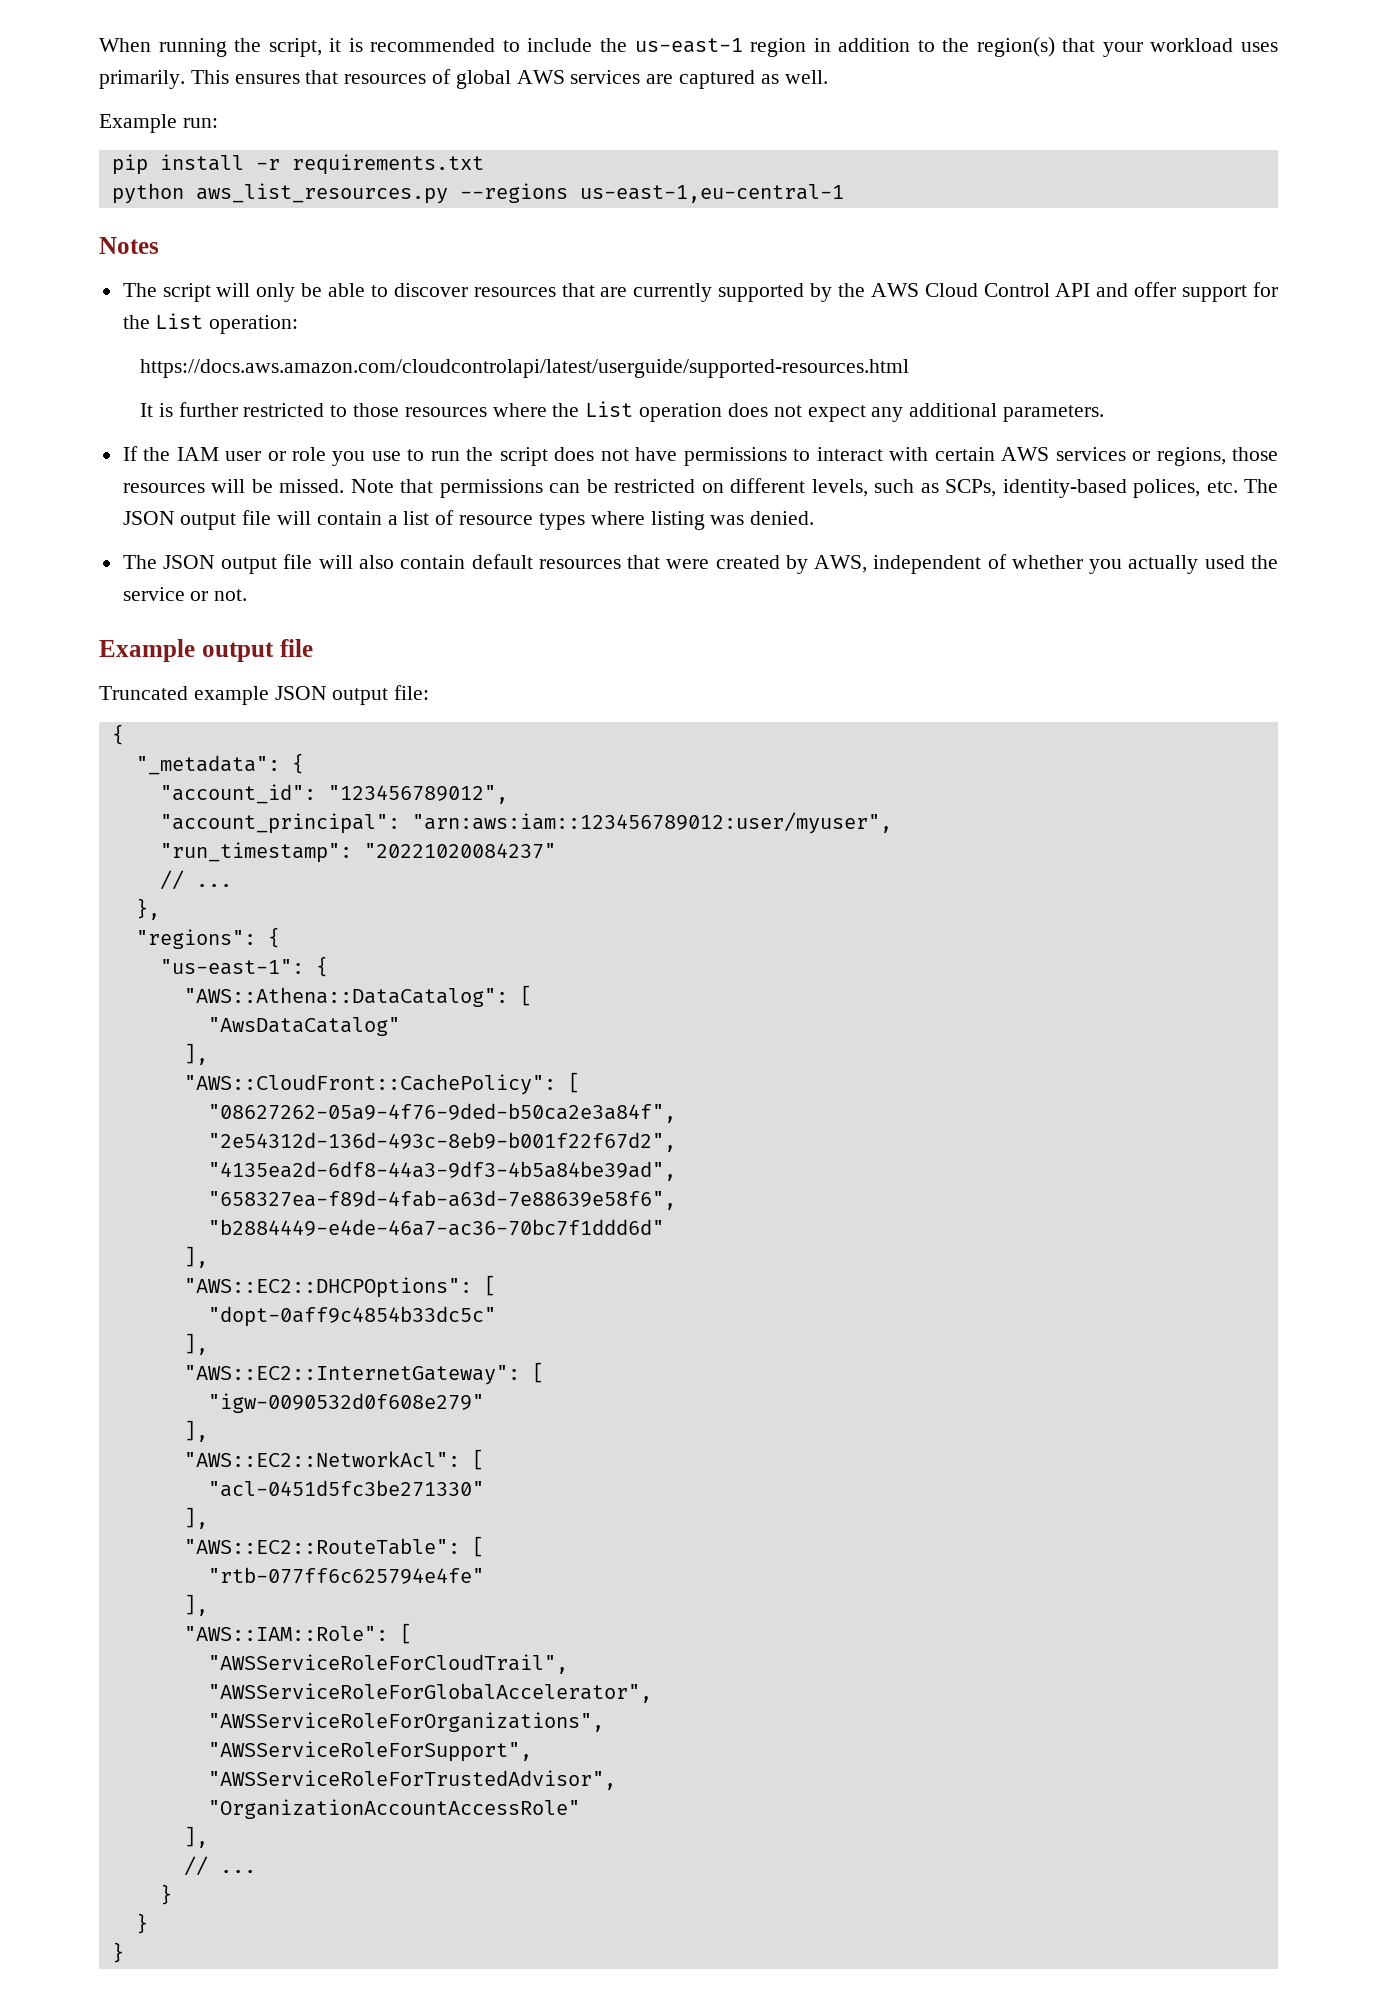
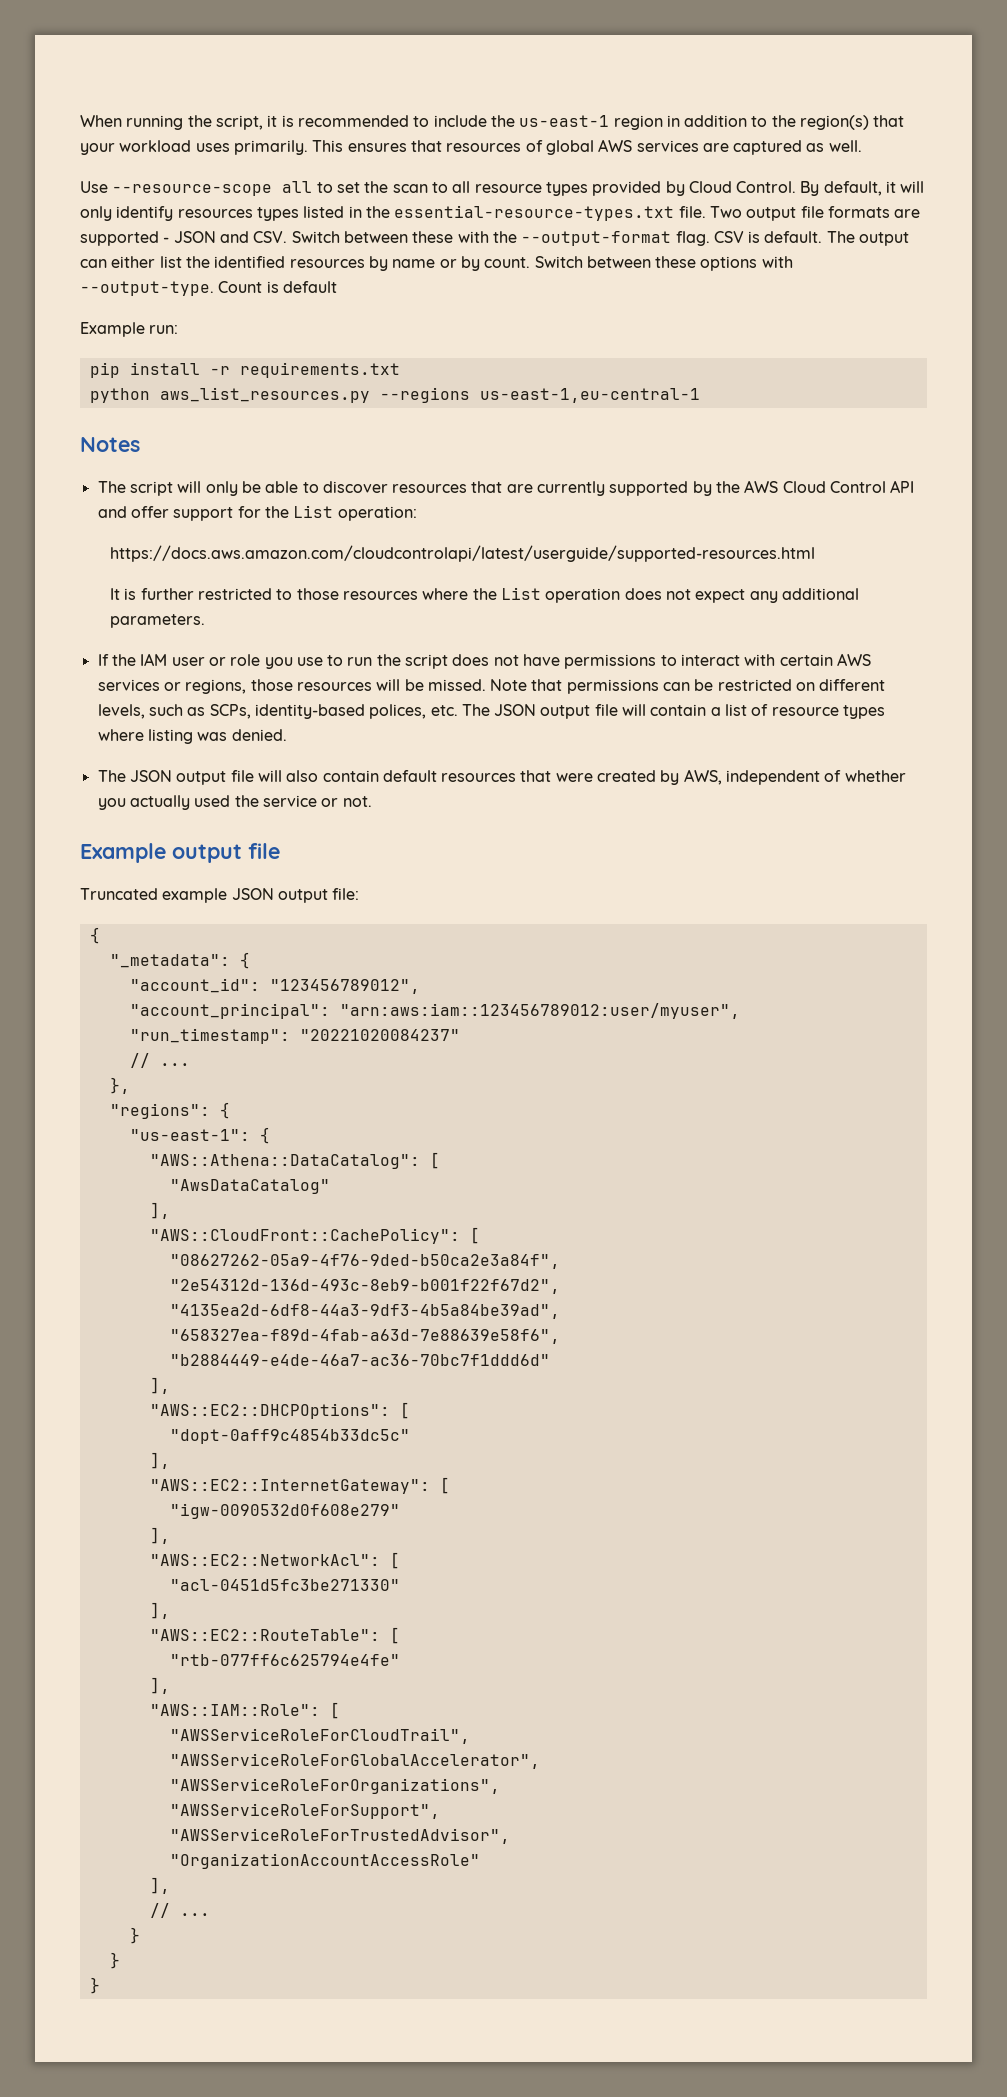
(828, 77) none -> [80,181,925,196] [80,205,921,221] [80,231,910,246] [80,256,793,271] [80,281,337,296] // Use --resource-scope all to set the scan to all resource types provided by Cloud Control. By default, it will only identify resources types listed in the essential-resource-types.txt file. Two output file formats are supported - JSON and CSV. Switch between these with the --output-format flag. CSV is default. The output can either list the identified resources by name or by count. Switch between these options with --output-type. Count is default

